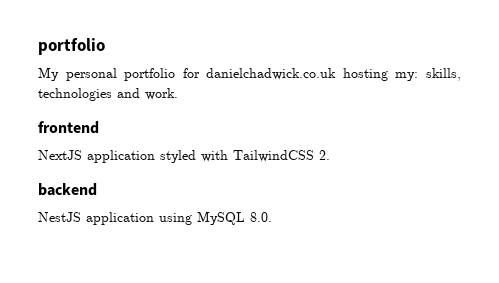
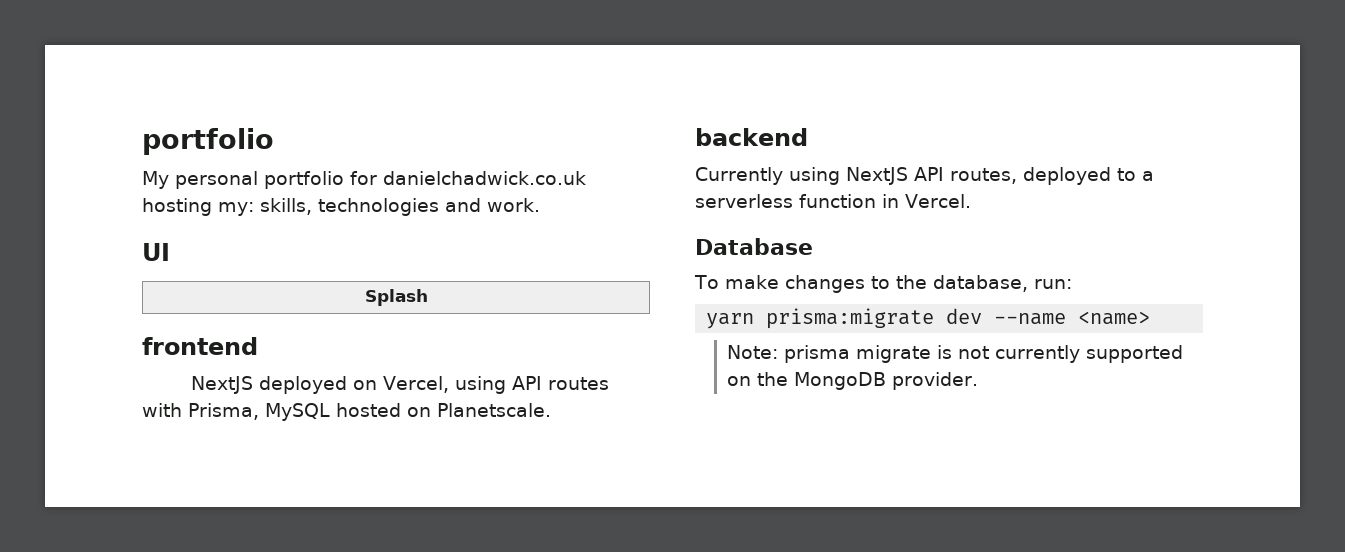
(178, 94) none -> [142,243,170,261] [364,289,428,306] // UI // Splash
[87,150,330,163] [38,183,97,196] [38,211,272,225] application styled with TailwindCSS 2. // backend // NestJS application using MySQL 8.0. -> [259,376,610,394] [142,403,551,421] [695,128,808,146] [695,167,1154,185] [695,194,971,208] [695,238,813,255] [694,275,1072,293] [706,308,1151,329] [727,345,1184,363] [727,372,979,390] deployed on Vercel, using API routes with Prisma, MySQL hosted on Planetscale. // backend // Currently using NextJS API routes, deployed to a serverless function in Vercel. // Database // To make changes to the database, run: // yarn prisma:migrate dev --name <name> // Note: prisma migrate is not currently supported on the MongoDB provider.

